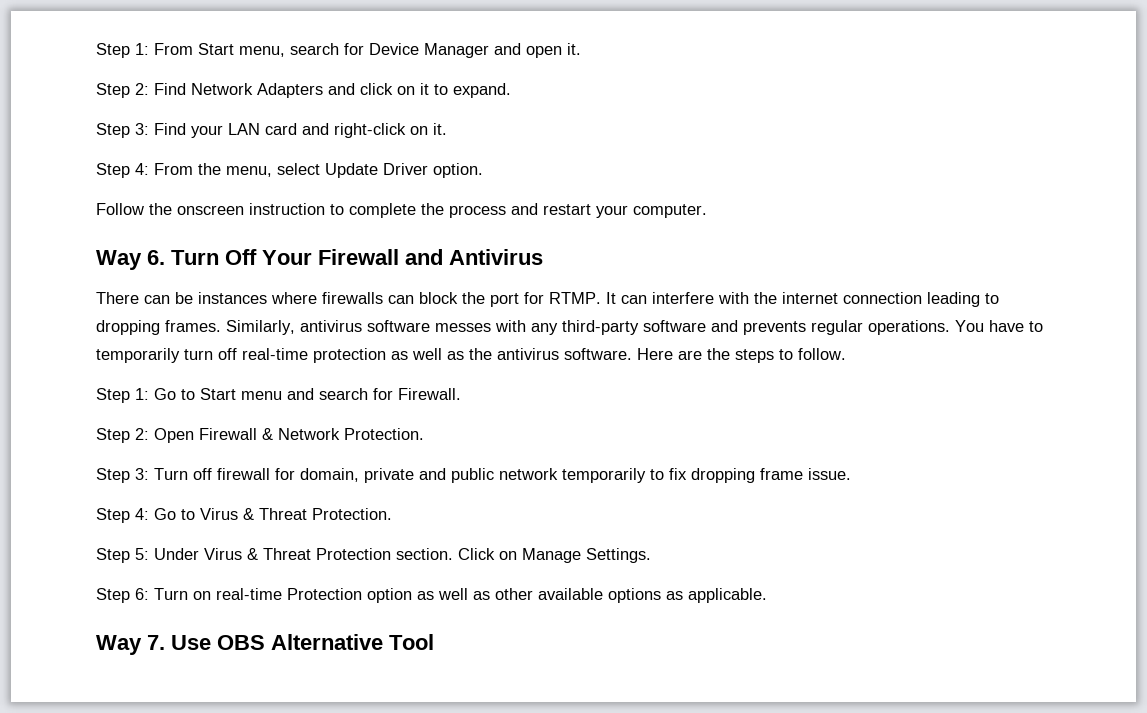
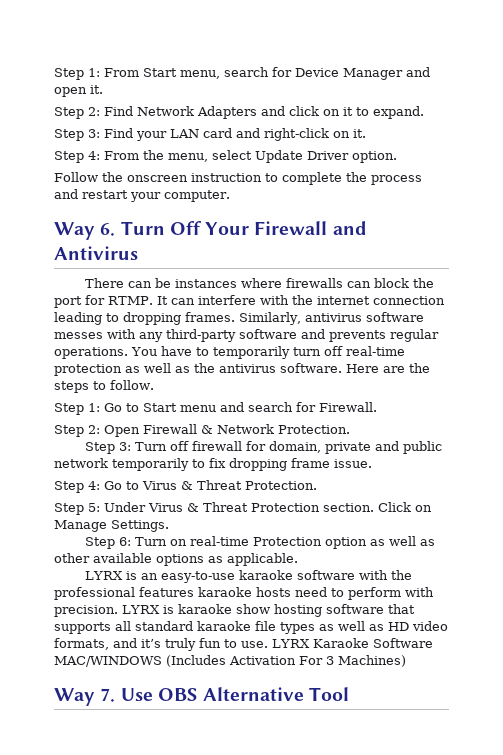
(767, 595) none -> [85,570,413,583] [54,587,434,600] [54,604,415,617] [54,621,448,634] [54,638,433,651] [54,655,406,667] // LYRX is an easy-to-use karaoke software with the professional features karaoke hosts need to perform with precision. LYRX is karaoke show hosting software that supports all standard karaoke file types as well as HD video formats, and it’s truly fun to use. LYRX Karaoke Software MAC/WINDOWS (Includes Activation For 3 Machines)

